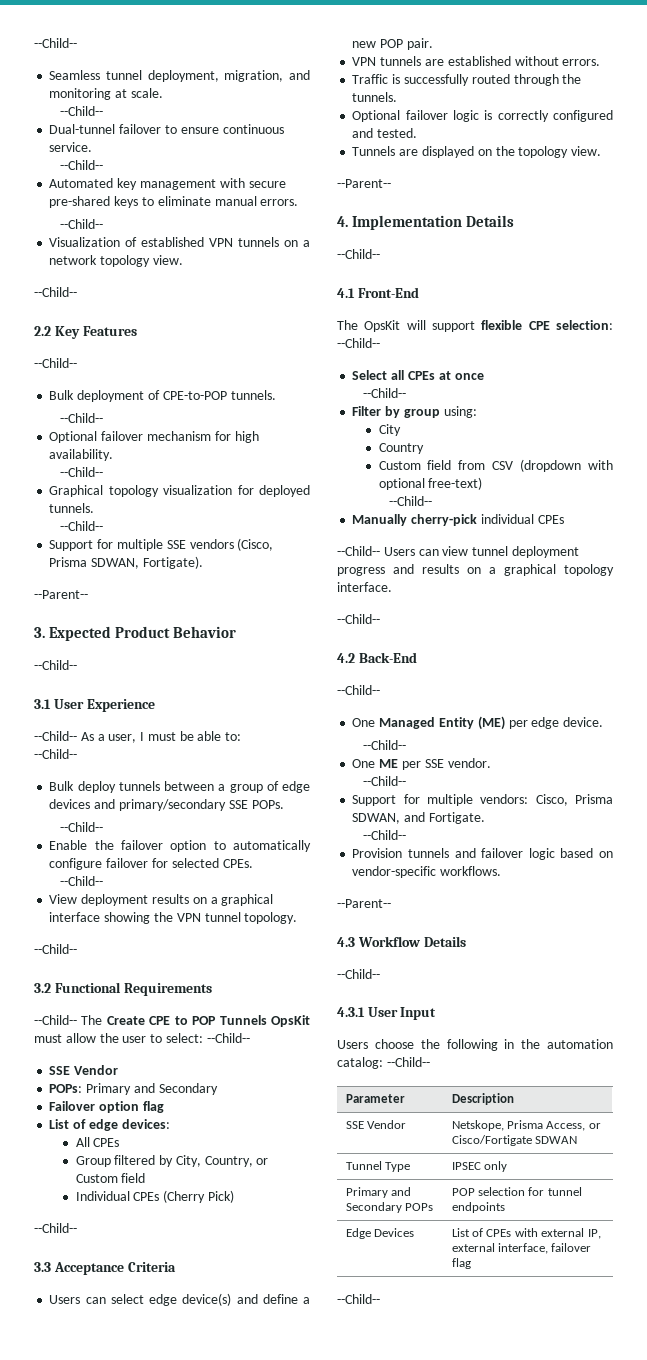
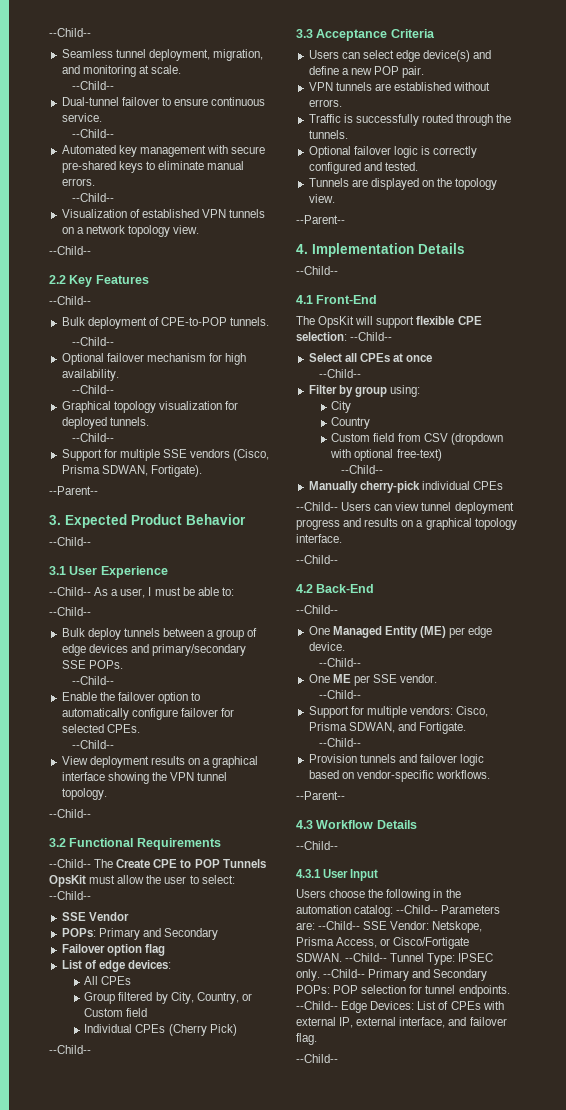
[345,1094,405,1103] [451,1093,514,1105] [345,1120,407,1129] // Parameter | Description // SSE Vendor | -> [441,905,501,914] [296,921,430,930] Parameters are: --Child-- SSE Vendor:
[535,1136,578,1144] [345,1161,411,1172] [451,1161,508,1172] [345,1187,412,1198] [345,1202,434,1213] SDWAN // Tunnel Type | IPSEC only // Primary and Secondary POPs | -> [296,953,494,965] [296,969,488,981] [296,985,330,994] SDWAN. --Child-- Tunnel Type: IPSEC only. --Child-- Primary and Secondary POPs:
[451,1202,505,1213] [345,1228,415,1239] endpoints // Edge Devices | -> [458,985,510,997] [296,1001,415,1013] endpoints. --Child-- Edge Devices:
[551,1243,592,1252] [451,1258,471,1269] failover flag -> [448,1017,507,1026] [296,1033,317,1045] and failover flag.

